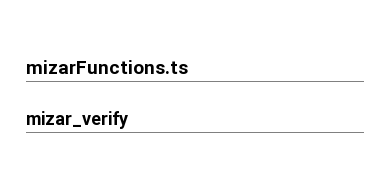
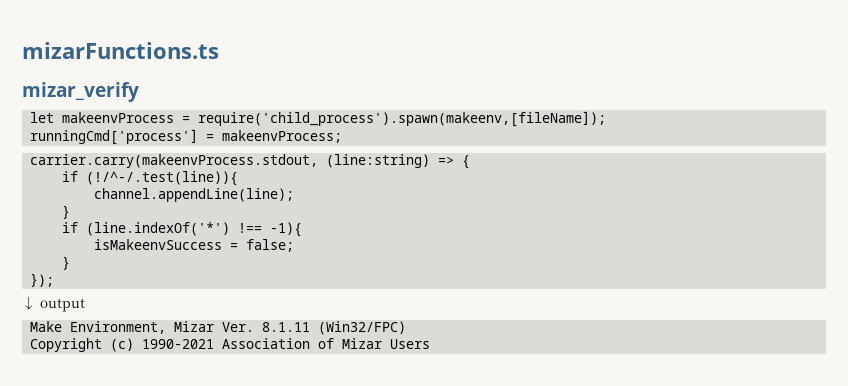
(128, 120) none -> [30,111,607,127] [30,129,343,145] [30,154,471,169] [62,171,239,186] [94,188,295,202] [62,205,71,219] [62,222,303,237] [94,239,295,252] [62,256,71,270] [30,273,55,287] [22,297,85,312] [30,321,407,335] [30,338,431,352] // let makeenvProcess = require('child_process').spawn(makeenv,[fileName]); // runningCmd['process'] = makeenvProcess; // carrier.carry(makeenvProcess.stdout, (line:string) => { // if (!/^-/.test(line)){ // channel.appendLine(line); // } // if (line.indexOf('*') !== -1){ // isMakeenvSuccess = false; // } // }); // ↓ output // Make Environment, Mizar Ver. 8.1.11 (Win32/FPC) // Copyright (c) 1990-2021 Association of Mizar Users

